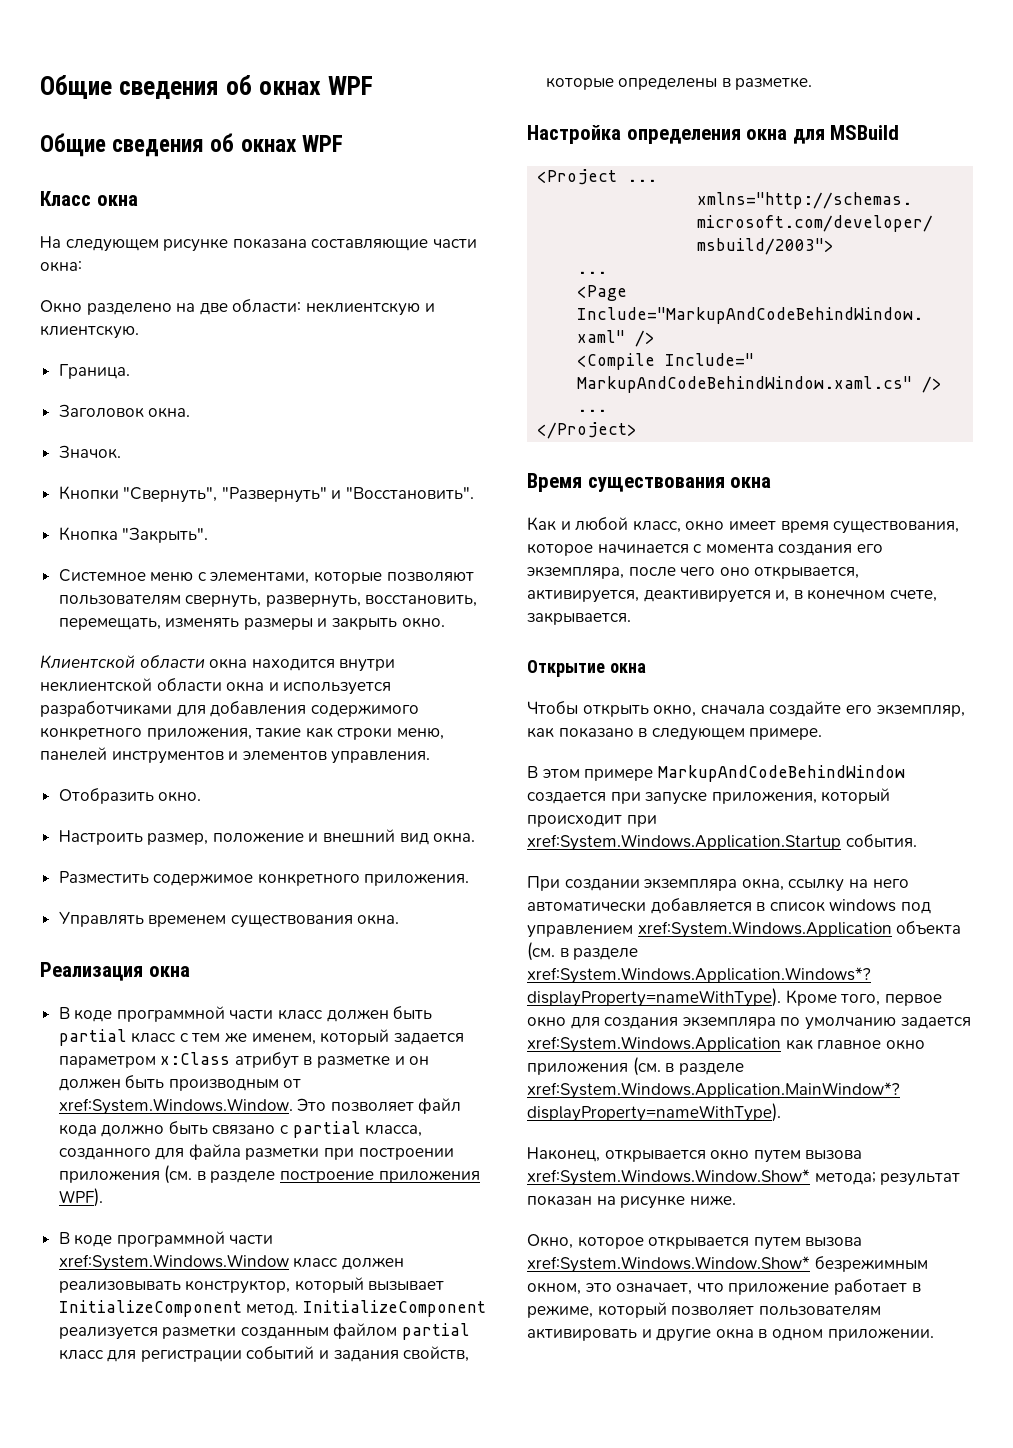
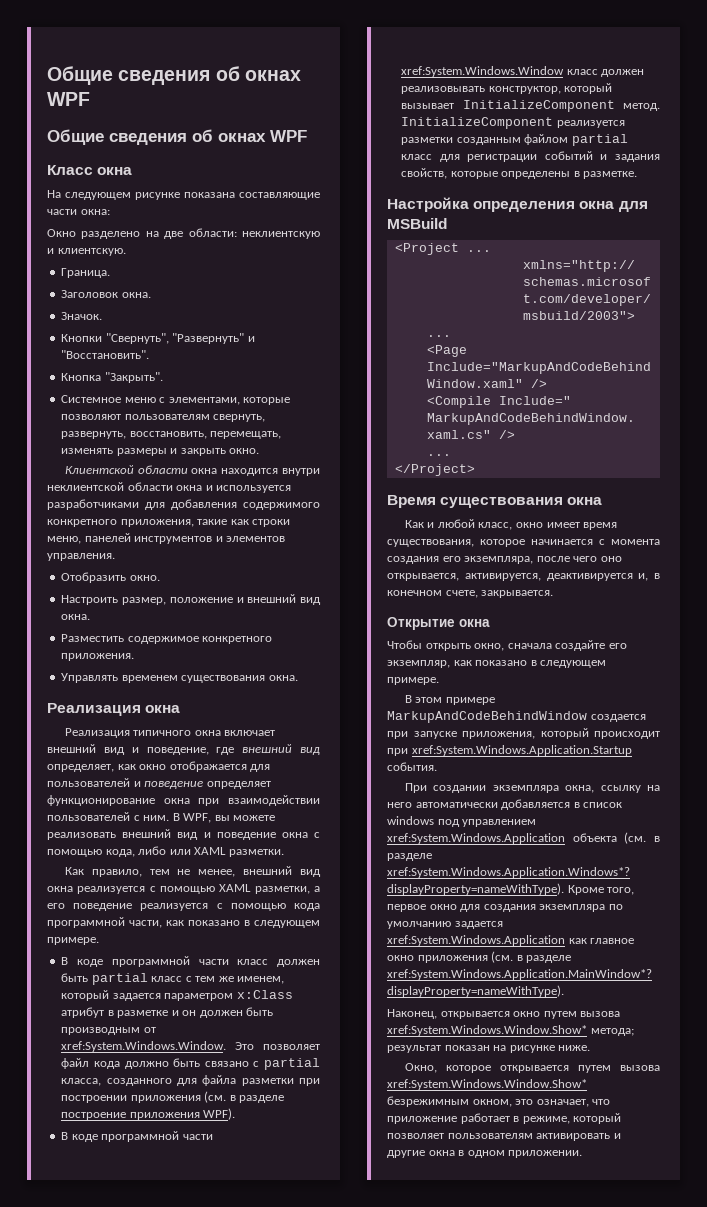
(190, 971) none -> [64,728,276,738] [47,744,320,755] [47,761,271,772] [47,778,271,789] [47,795,320,806] [47,812,276,823] [47,829,320,840] [47,846,284,857] [64,866,321,877] [47,884,320,894] [47,903,320,911] [47,917,320,928] [47,937,99,945] // Реализация типичного окна включает внешний вид и поведение, где внешний вид определяет, как окно отображается для пользователей и поведение определяет функционирование окна при взаимодействии пользователей с ним. В WPF, вы можете реализовать внешний вид и поведение окна с помощью кода, либо или XAML разметки. // Как правило, тем не менее, внешний вид окна реализуется с помощью XAML разметки, а его поведение реализуется с помощью кода программной части, как показано в следующем примере.

